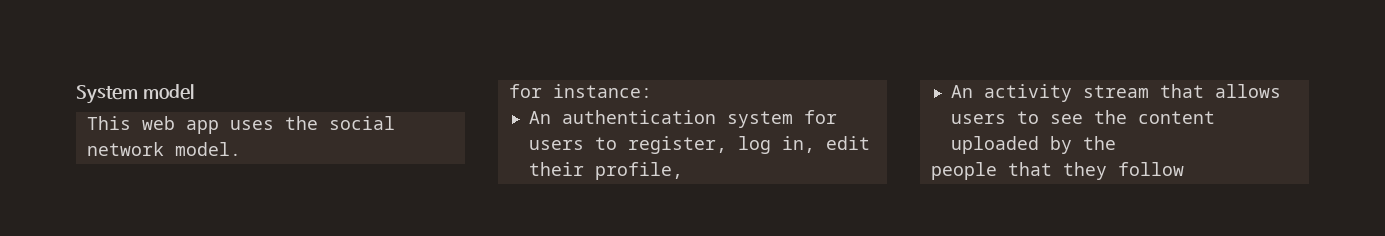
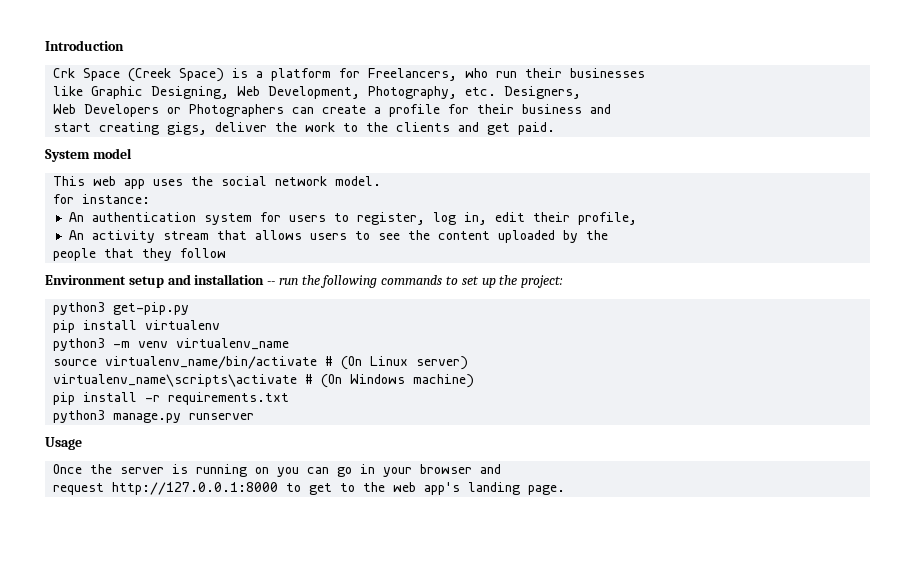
(76, 94) none -> [45,40,124,51] [53,68,646,82] [53,86,582,99] [53,104,612,117] [53,122,556,135] Introduction // Crk Space (Creek Space) is a platform for Freelancers, who run their businesses // like Graphic Designing, Web Development, Photography, etc. Designers, // Web Developers or Photographers can create a profile for their business and // start creating gigs, deliver the work to the clients and get paid. //
(1184, 169) none -> [45,274,564,288] [53,302,190,315] [53,320,221,333] [53,338,290,351] [53,356,469,370] [53,374,475,388] [53,392,290,405] [53,410,255,423] [45,437,82,450] [53,464,502,477] [53,482,566,495] // Environment setup and installation -- run the following commands to set up the project: // python3 get-pip.py // pip install virtualenv // python3 -m venv virtualenv_name // source virtualenv_name/bin/activate # (On Linux server) // virtualenv_name\scripts\activate # (On Windows machine) // pip install -r requirements.txt // python3 manage.py runserver // Usage // Once the server is running on you can go in your browser and // request http://127.0.0.1:8000 to get to the web app's landing page.

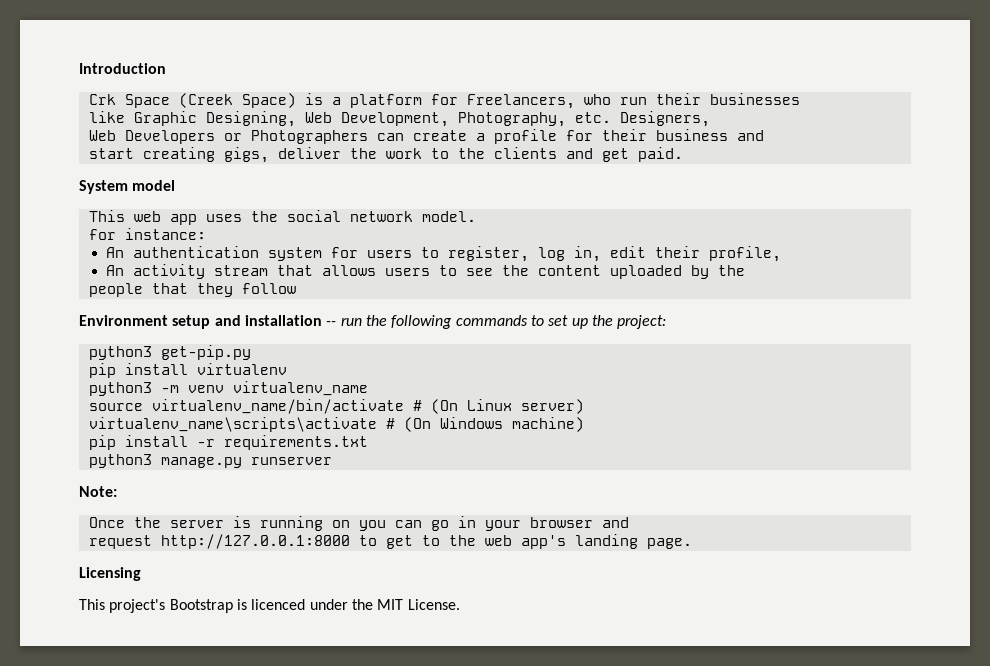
[45,437,82,450] Usage -> [79,486,117,497] Note:
(566, 490) none -> [79,567,141,581] [79,599,460,613] // Licensing // This project's Bootstrap is licenced under the MIT License.

